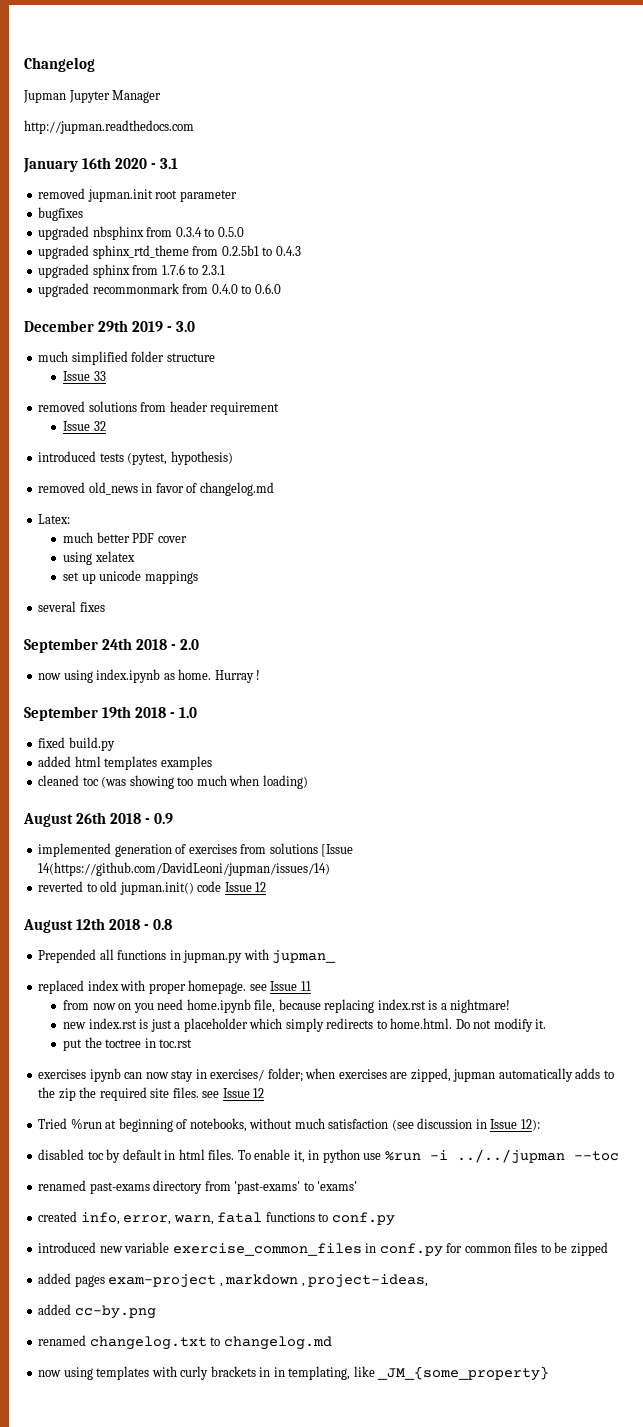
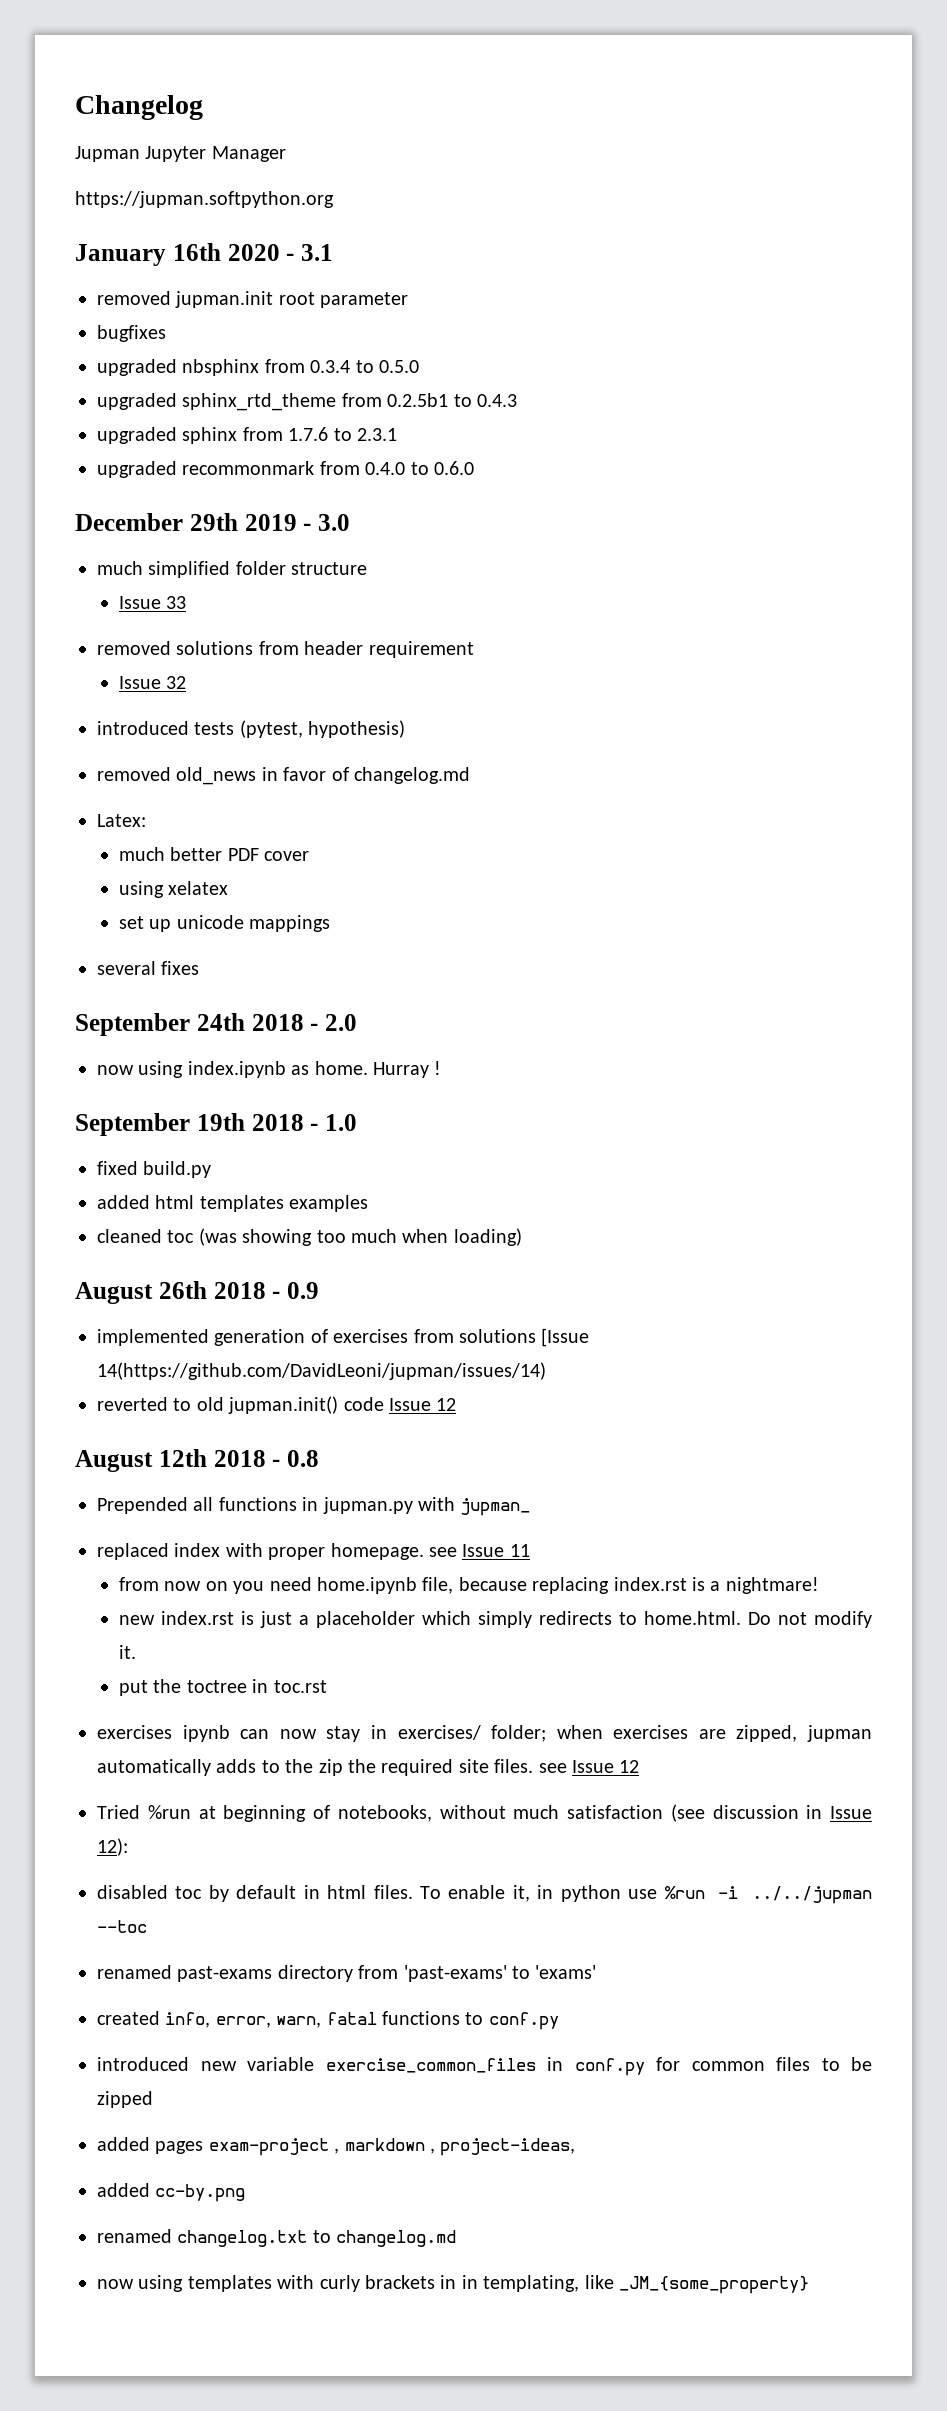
[24,120,194,134] http://jupman.readthedocs.com -> [75,191,334,208] https://jupman.softpython.org

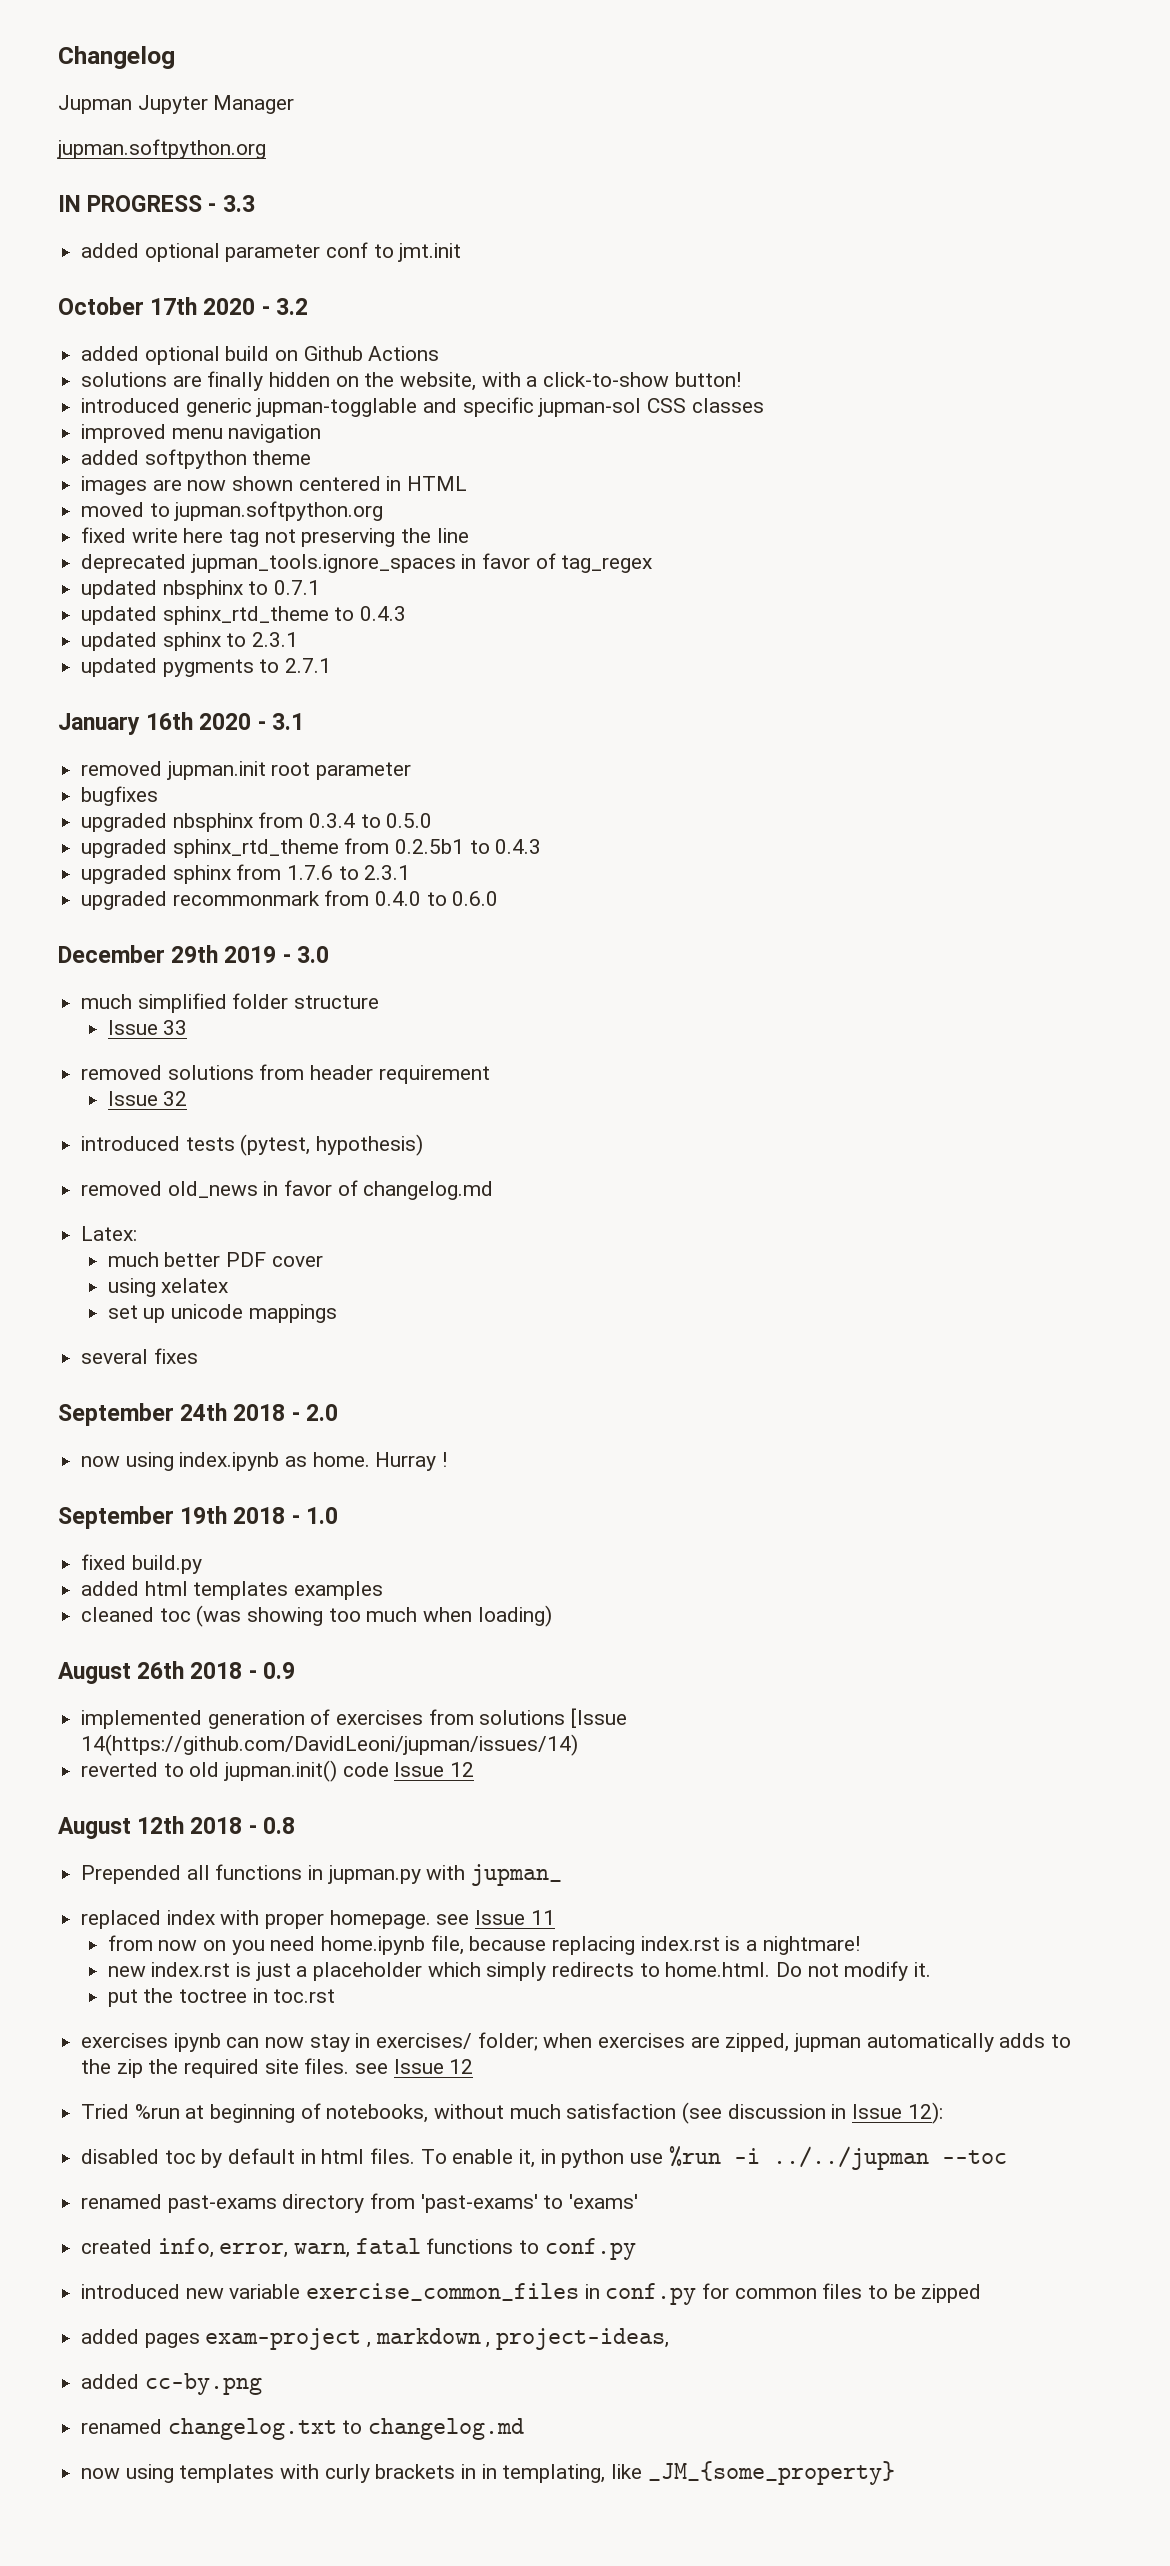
[75,191,334,208] https://jupman.softpython.org -> [57,139,266,159] [58,195,255,212] [81,242,462,262] [58,297,308,315] [81,346,440,365] [81,371,741,391] [81,397,764,417] [81,424,322,443] [81,449,312,469] [81,476,468,495] [81,501,384,521] [81,527,469,547] [81,553,653,573] [81,580,321,599] [81,606,407,625] [81,632,299,651] [81,658,332,677] jupman.softpython.org // IN PROGRESS - 3.3 // added optional parameter conf to jmt.init // October 17th 2020 - 3.2 // added optional build on Github Actions // solutions are finally hidden on the website, with a click-to-show button! // introduced generic jupman-togglable and specific jupman-sol CSS classes // improved menu navigation // added softpython theme // images are now shown centered in HTML // moved to jupman.softpython.org // fixed write here tag not preserving the line // deprecated jupman_tools.ignore_spaces in favor of tag_regex // updated nbsphinx to 0.7.1 // updated sphinx_rtd_theme to 0.4.3 // updated sphinx to 2.3.1 // updated pygments to 2.7.1

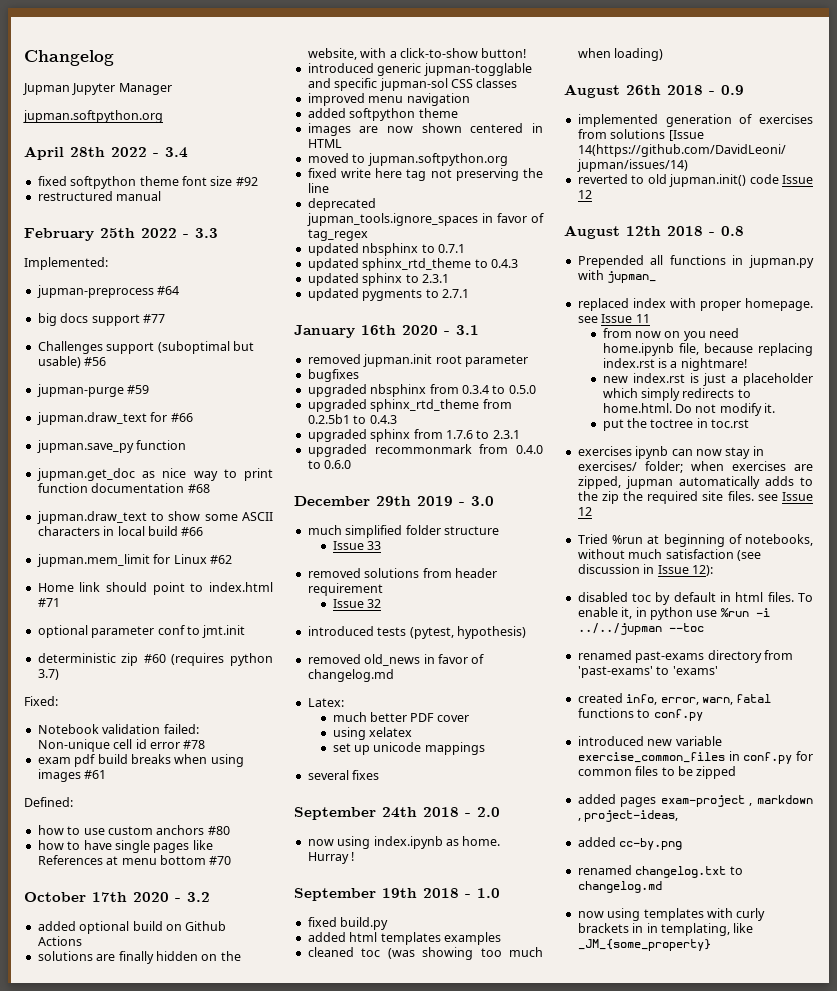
[58,195,255,212] [81,243,140,258] IN PROGRESS - 3.3 // added -> [24,146,188,160] [37,176,258,189] [37,191,162,201] [24,228,218,241] [24,257,108,270] [36,285,180,298] [37,313,165,326] [37,341,254,354] [37,356,107,368] [36,384,150,397] [36,412,193,425] [36,440,187,453] [36,468,273,481] [37,483,210,493] [36,511,273,524] [37,526,204,536] [36,554,232,567] [37,582,273,595] [37,598,60,607] April 28th 2022 - 3.4 // fixed softpython theme font size #92 // restructured manual // February 25th 2022 - 3.3 // Implemented: // jupman-preprocess #64 // big docs support #77 // Challenges support (suboptimal but usable) #56 // jupman-purge #59 // jupman.draw_text for #66 // jupman.save_py function // jupman.get_doc as nice way to print function documentation #68 // jupman.draw_text to show some ASCII characters in local build #66 // jupman.mem_limit for Linux #62 // Home link should point to index.html #71 //
(462, 252) none -> [37,653,273,666] [37,669,59,680] [24,696,58,706] [37,724,199,734] [37,739,206,752] [37,754,244,767] [37,769,107,782] [24,797,73,807] [37,825,230,835] [37,840,213,853] [37,855,232,865] // deterministic zip #60 (requires python 3.7) // Fixed: // Notebook validation failed: Non-unique cell id error #78 // exam pdf build breaks when using images #61 // Defined: // how to use custom anchors #80 // how to have single pages like References at menu bottom #70

